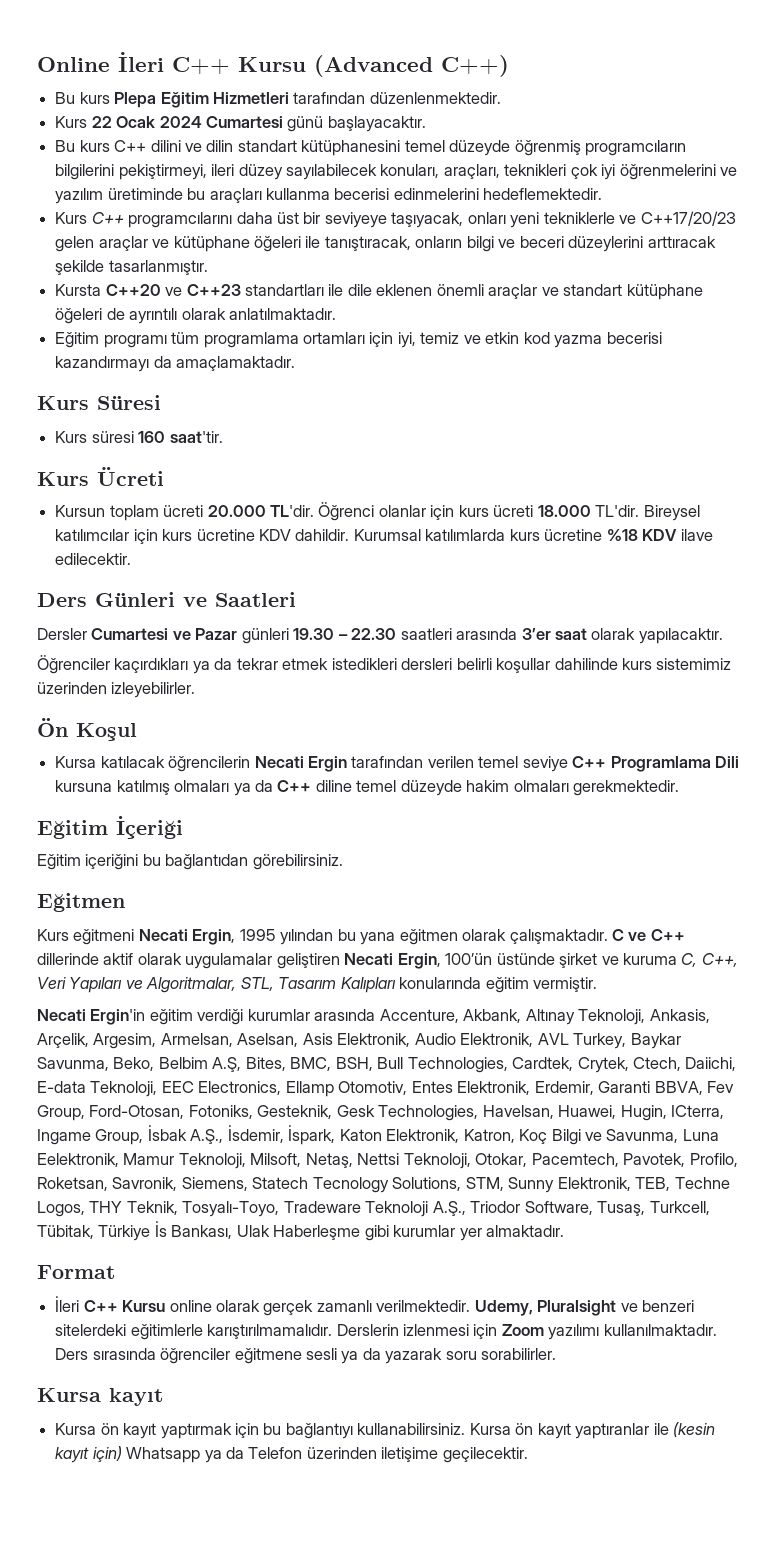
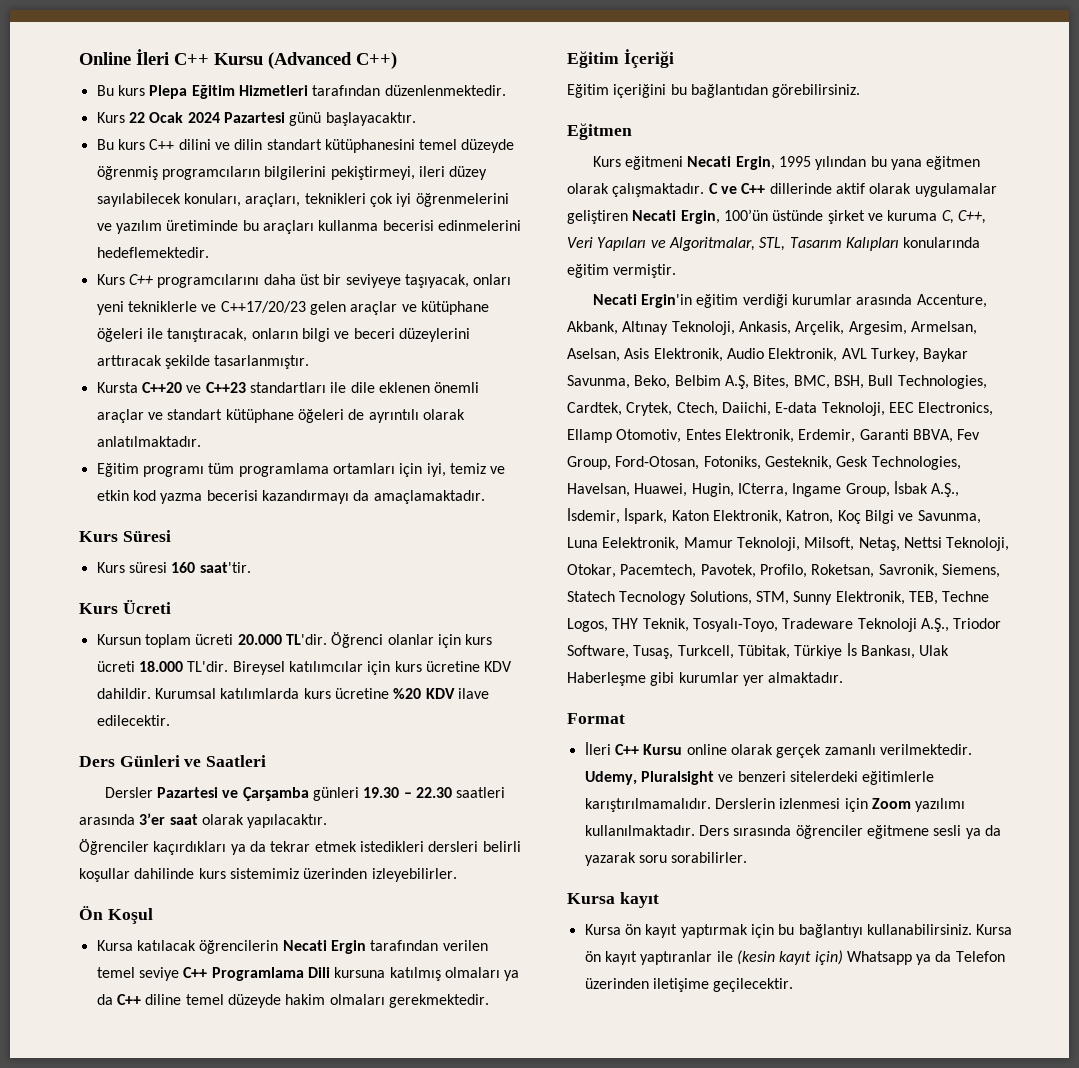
[205,116,283,128] Cumartesi -> [223,112,285,123] Pazartesi
[606,529,638,541] %18 -> [393,688,422,699] %20
[91,628,238,640] Cumartesi ve Pazar -> [156,787,309,801] Pazartesi ve Çarşamba

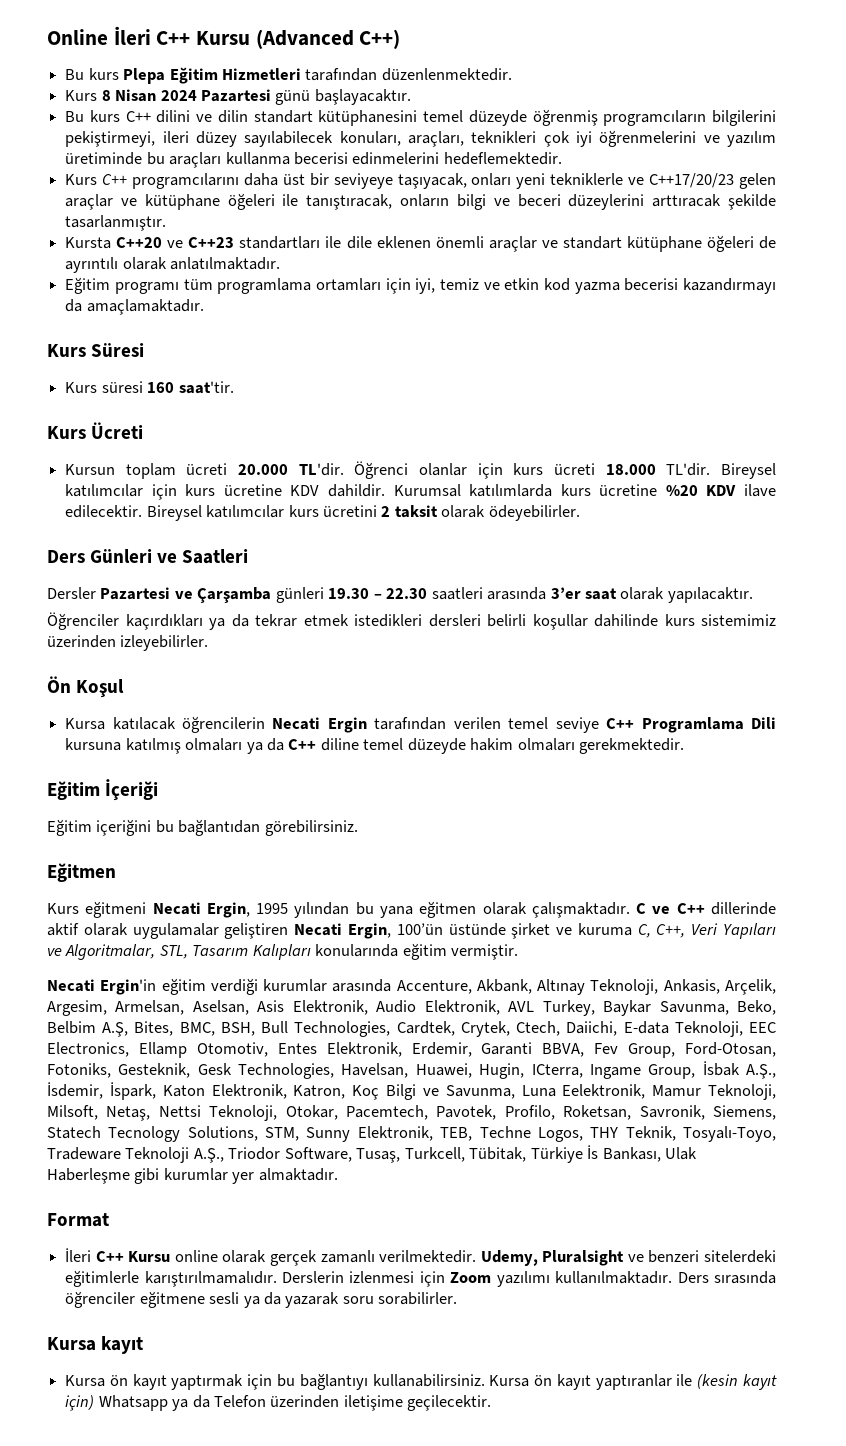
[128,112,184,123] 22 Ocak -> [101,89,157,102] 8 Nisan
(170, 720) none -> [146,505,580,521] Bireysel katılımcılar kurs ücretini 2 taksit olarak ödeyebilirler.

